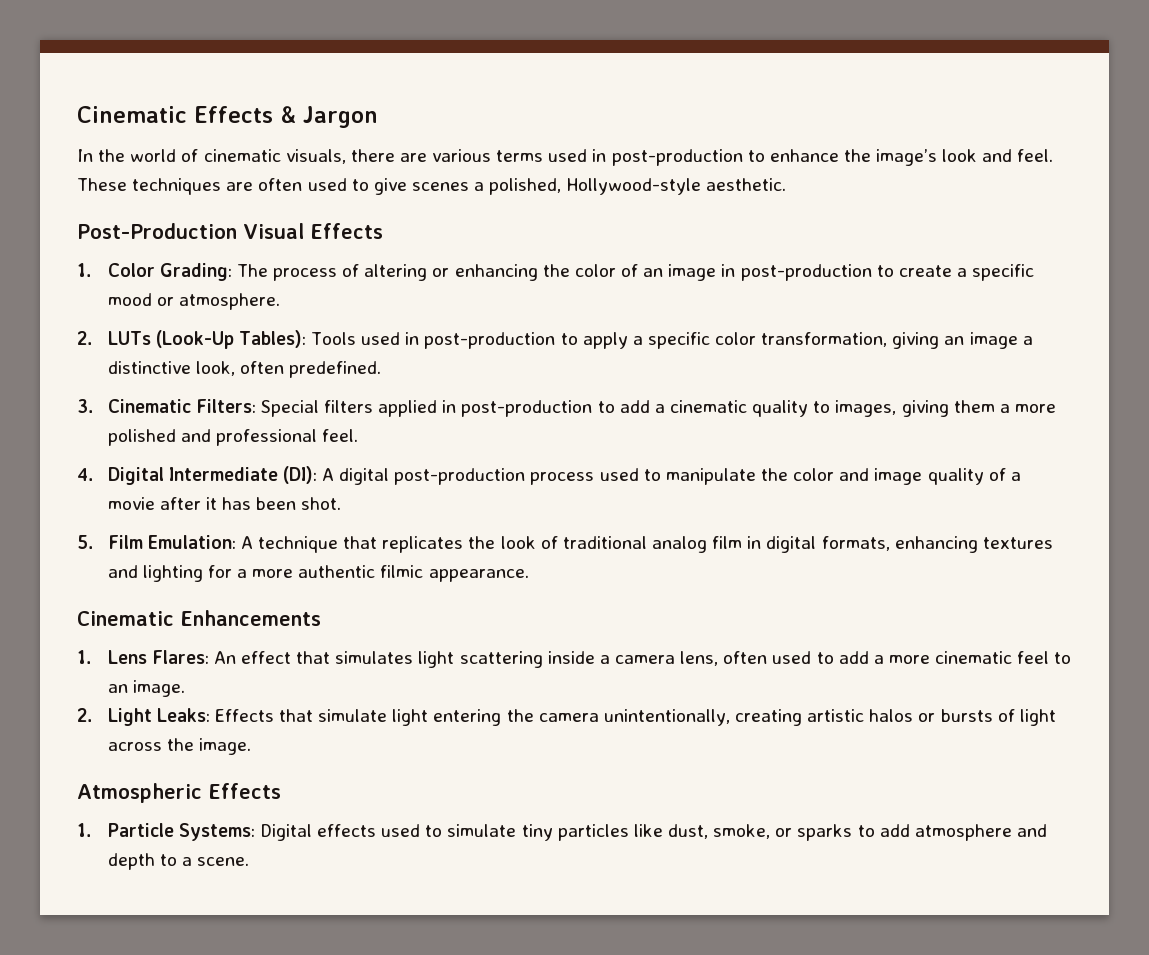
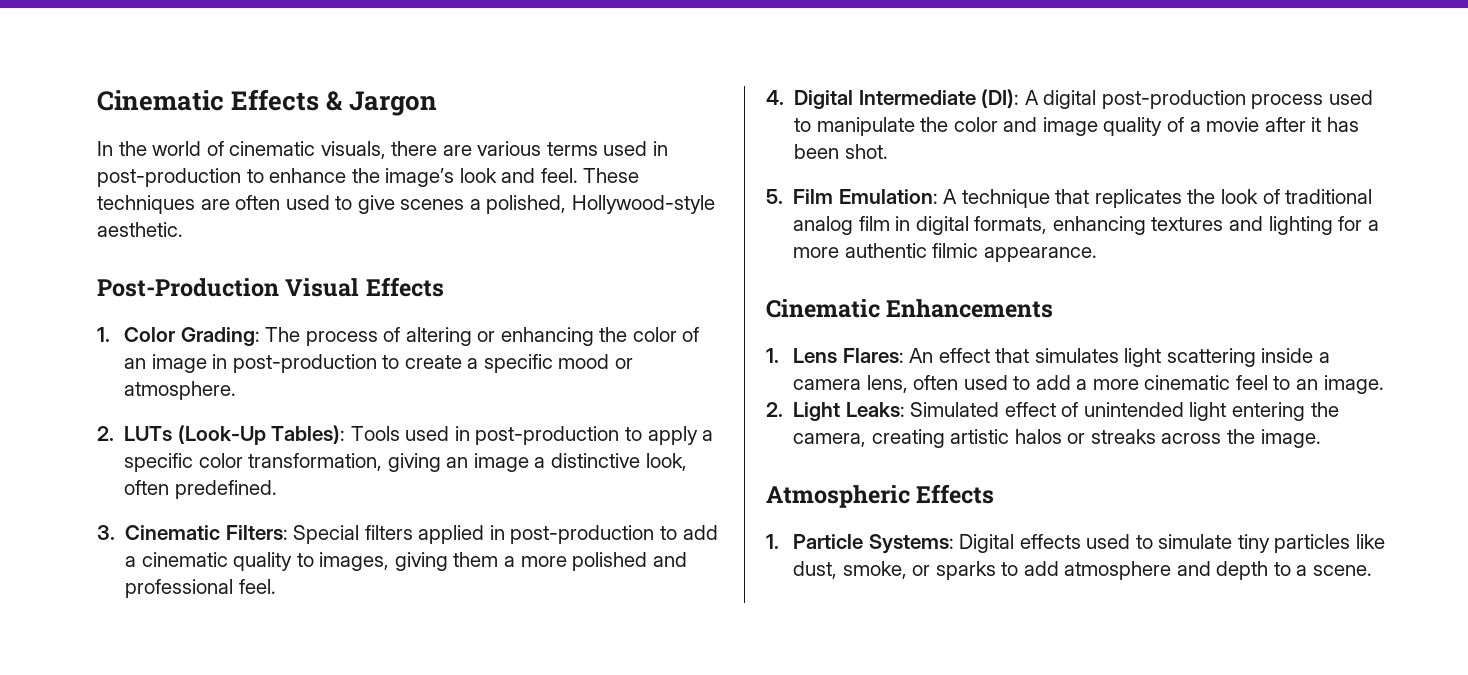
[214,709,388,722] Effects that simulate -> [910,402,1184,417] Simulated effect of unintended
[538,709,730,726] camera unintentionally, -> [793,433,867,447] camera,
[940,709,1056,726] bursts of light -> [1090,429,1156,444] streaks

